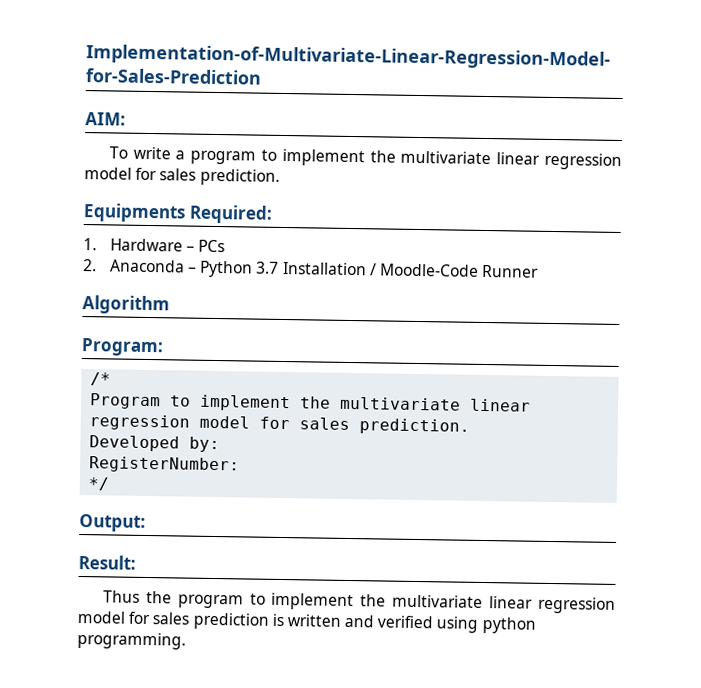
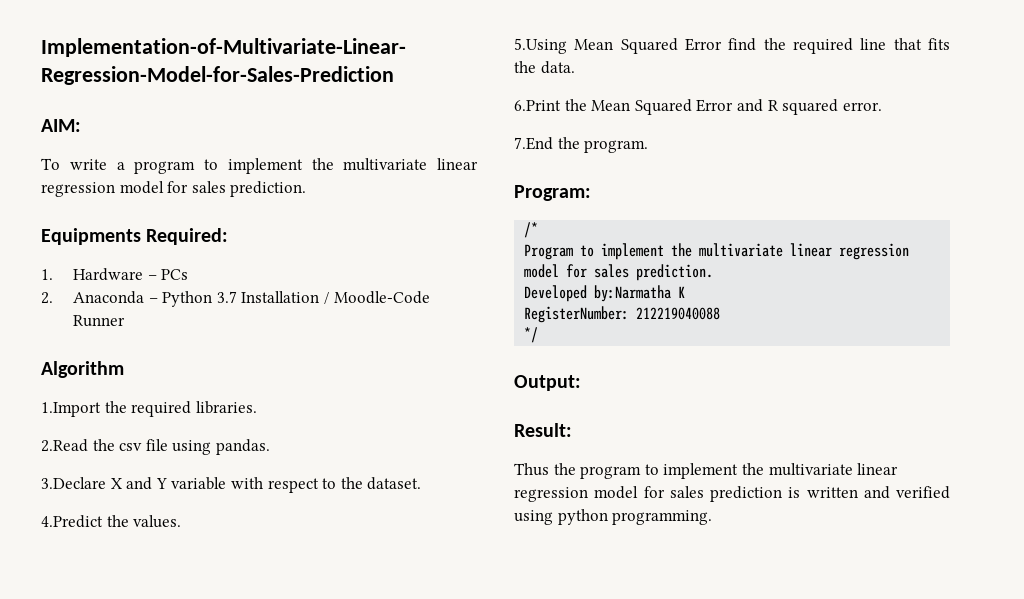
(170, 305) none -> [41,401,257,417] [41,439,270,455] [41,477,422,493] [41,515,182,528] [514,38,950,54] [514,61,575,74] [514,99,882,115] [514,137,649,153] // 1.Import the required libraries. // 2.Read the csv file using pandas. // 3.Declare X and Y variable with respect to the dataset. // 4.Predict the values. // 5.Using Mean Squared Error find the required line that fits the data. // 6.Print the Mean Squared Error and R squared error. // 7.End the program.
[189,436,221,453] by: -> [594,285,686,302] by:Narmatha K
(241, 465) none -> [636,307,721,320] 212219040088

